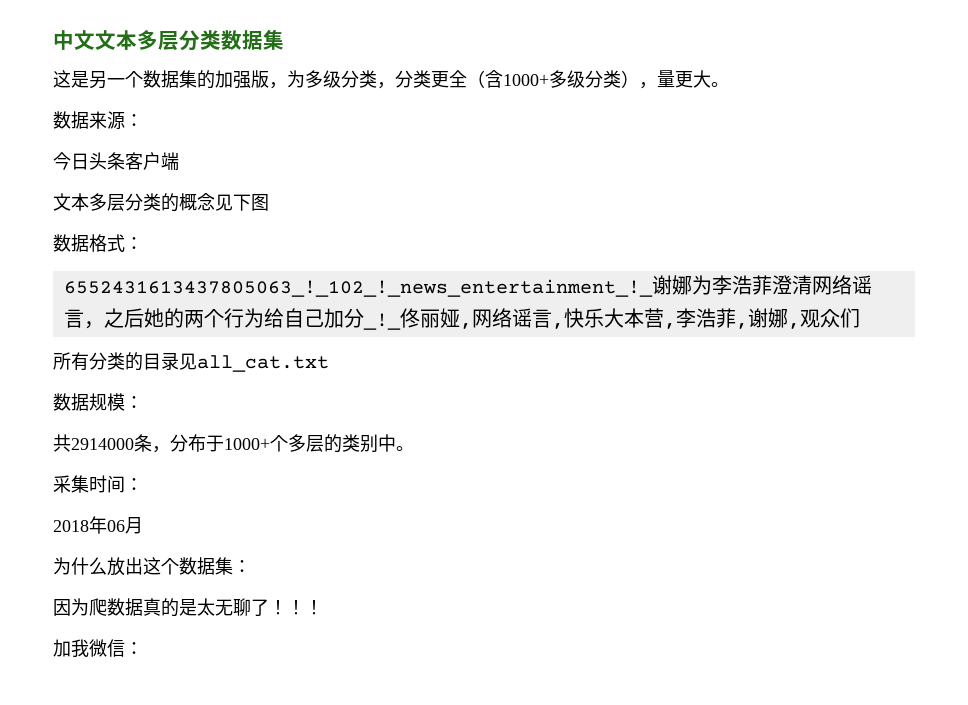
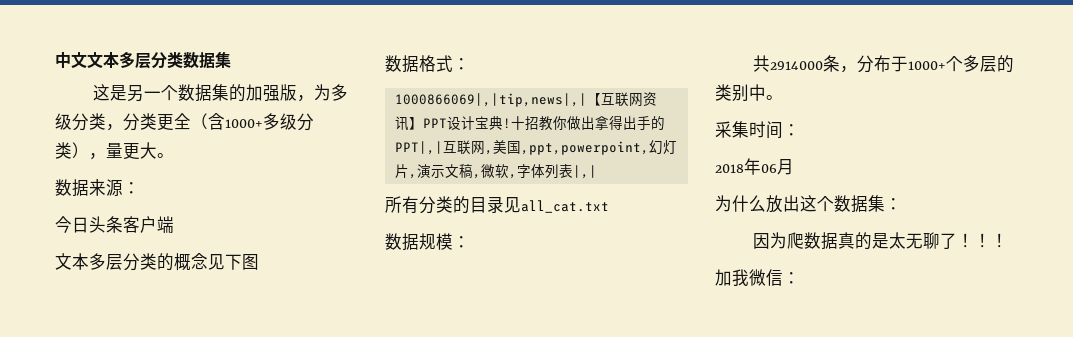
[63,275,872,297] [63,308,860,330] 6552431613437805063_!_102_!_news_entertainment_!_谢娜为李浩菲澄清网络谣言，之后她的两个行为给自己加分_!_佟丽娅,网络谣言,快乐大本营,李浩菲,谢娜,观众们 -> [394,92,657,107] [394,115,665,131] [394,140,677,155] [394,164,597,179] 1000866069|,|tip,news|,|【互联网资讯】PPT设计宝典!十招教你做出拿得出手的PPT|,|互联网,美国,ppt,powerpoint,幻灯片,演示文稿,微软,字体列表|,|

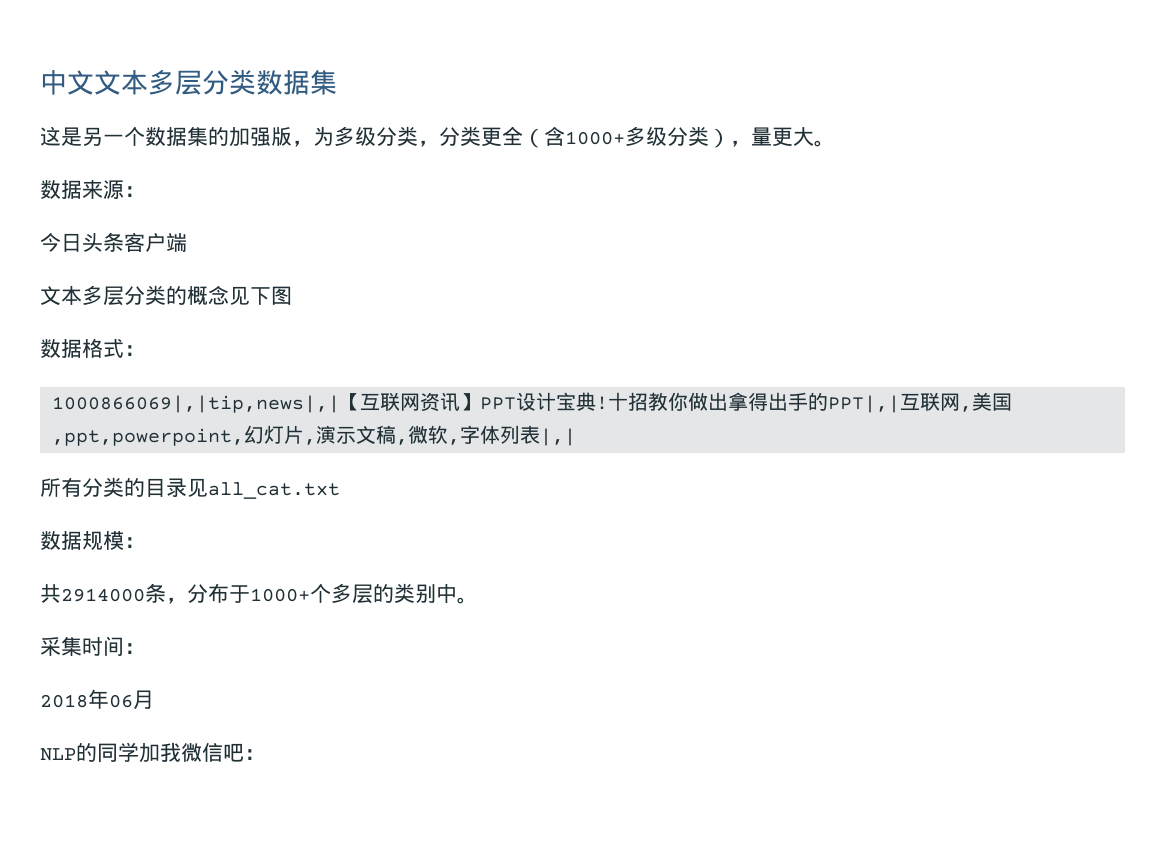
[715,195,902,213] [753,232,1009,250] 为什么放出这个数据集： // 因为爬数据真的是太无聊了！！！ // -> [40,742,139,763] NLP的同学
(783, 277) none -> [223,743,244,762] 吧

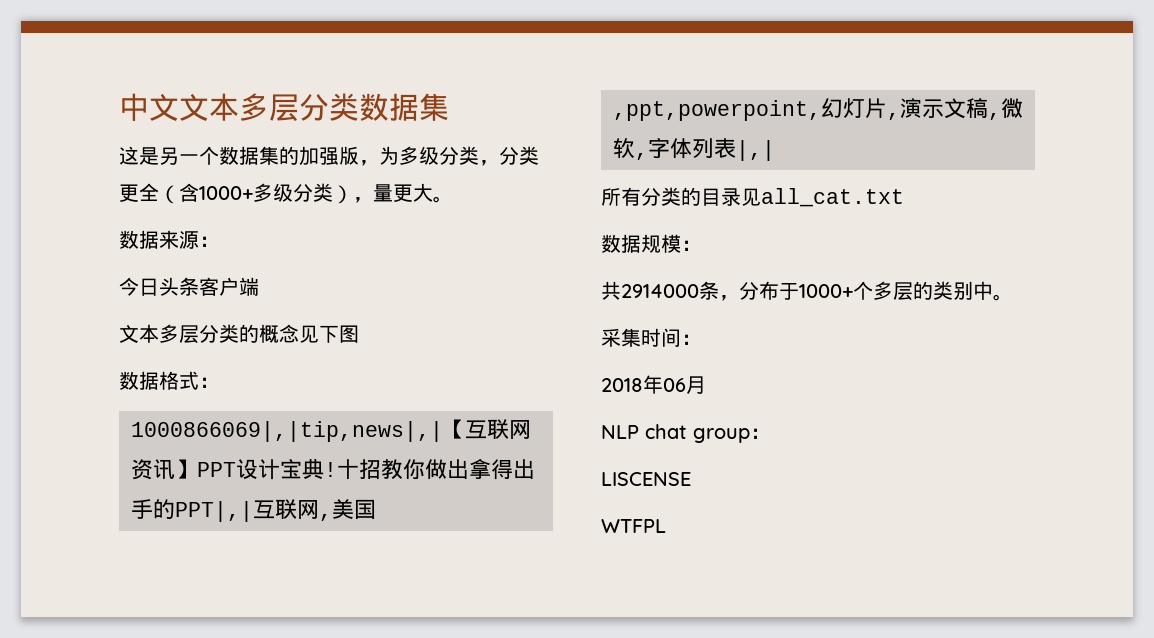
[76,742,265,763] 的同学加我微信吧： -> [645,424,770,443] [601,472,691,486] [601,519,666,533] chat group： // LISCENSE // WTFPL

